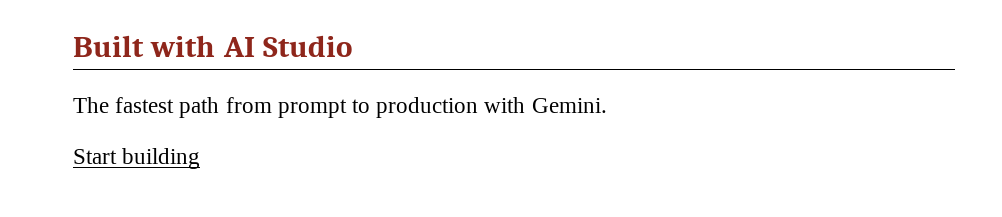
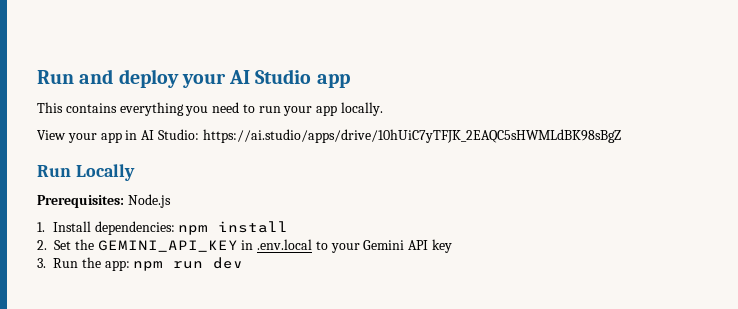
[73,35,353,57] [73,97,607,118] [73,148,201,169] Built with AI Studio // The fastest path from prompt to production with Gemini. // Start building -> [37,69,350,88] [37,102,384,116] [37,129,621,143] [37,164,135,181] [37,194,171,208] [37,221,289,235] [37,239,453,253] [37,257,244,271] Run and deploy your AI Studio app // This contains everything you need to run your app locally. // View your app in AI Studio: https://ai.studio/apps/drive/10hUiC7yTFJK_2EAQC5sHWMLdBK98sBgZ // Run Locally // Prerequisites: Node.js // 1. Install dependencies: npm install // 2. Set the GEMINI_API_KEY in .env.local to your Gemini API key // 3. Run the app: npm run dev

